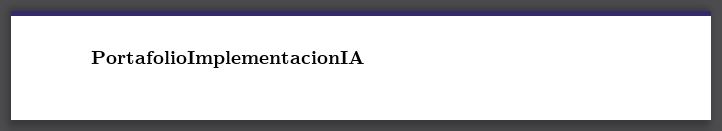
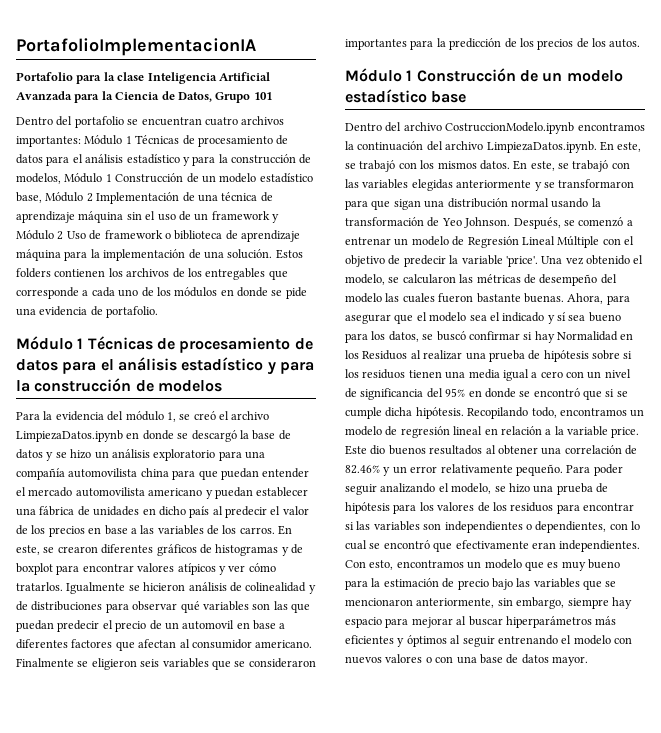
(365, 59) none -> [16,72,270,84] [16,91,272,103] [16,116,285,128] [16,135,289,147] [16,154,312,166] [16,173,313,184] [16,192,273,204] [16,211,279,223] [16,230,300,242] [16,249,303,261] [16,268,288,280] [16,287,307,299] [16,306,159,318] [16,336,313,353] [16,357,314,375] [16,378,222,392] [16,411,270,422] [16,430,291,442] [16,449,265,461] [16,468,310,480] [16,487,309,499] [16,506,309,518] [16,525,293,537] [16,544,303,556] [16,563,276,575] [16,582,316,594] [16,601,310,613] [16,620,286,632] [16,639,313,651] [16,658,316,670] [345,38,641,50] [345,68,623,82] [345,89,467,103] [345,122,645,134] [345,141,642,153] [345,160,630,172] [345,179,635,191] [345,198,601,210] [345,217,633,229] [345,235,634,248] [345,255,644,267] [345,274,617,286] [345,293,630,305] [345,312,621,324] [345,331,634,343] [345,350,633,362] [345,369,631,381] [345,388,628,400] [345,407,645,419] [345,426,640,438] [345,445,637,455] [345,464,623,476] [345,483,608,495] [345,502,634,514] [345,521,640,533] [345,540,641,552] [345,559,620,571] [345,578,617,590] [345,597,632,609] [345,616,617,628] [345,635,632,647] [345,654,588,666] // Portafolio para la clase Inteligencia Artificial Avanzada para la Ciencia de Datos, Grupo 101 // Dentro del portafolio se encuentran cuatro archivos importantes: Módulo 1 Técnicas de procesamiento de datos para el análisis estadístico y para la construcción de modelos, Módulo 1 Construcción de un modelo estadístico base, Módulo 2 Implementación de una técnica de aprendizaje máquina sin el uso de un framework y Módulo 2 Uso de framework o biblioteca de aprendizaje máquina para la implementación de una solución. Estos folders contienen los archivos de los entregables que corresponde a cada uno de los módulos en donde se pide una evidencia de portafolio. // Módulo 1 Técnicas de procesamiento de datos para el análisis estadístico y para la construcción de modelos // Para la evidencia del módulo 1, se creó el archivo LimpiezaDatos.ipynb en donde se descargó la base de datos y se hizo un análisis exploratorio para una compañía automovilista china para que puedan entender el mercado automovilista americano y puedan establecer una fábrica de unidades en dicho país al predecir el valor de los precios en base a las variables de los carros. En este, se crearon diferentes gráficos de histogramas y de boxplot para encontrar valores atípicos y ver cómo tratarlos. Igualmente se hicieron análisis de colinealidad y de distribuciones para observar qué variables son las que puedan predecir el precio de un automovil en base a diferentes factores que afectan al consumidor americano. Finalmente se eligieron seis variables que se consideraron importantes para la predicción de los precios de los autos. // Módulo 1 Construcción de un modelo estadístico base // Dentro del archivo CostruccionModelo.ipynb encontramos la continuación del archivo LimpiezaDatos.ipynb. En este, se trabajó con los mismos datos. En este, se trabajó con las variables elegidas anteriormente y se transformaron para que sigan una distribución normal usando la transformación de Yeo Johnson. Después, se comenzó a entrenar un modelo de Regresión Lineal Múltiple con el objetivo de predecir la variable 'price'. Una vez obtenido el modelo, se calcularon las métricas de desempeño del modelo las cuales fueron bastante buenas. Ahora, para asegurar que el modelo sea el indicado y sí sea bueno para los datos, se buscó confirmar si hay Normalidad en los Residuos al realizar una prueba de hipótesis sobre si los residuos tienen una media igual a cero con un nivel de significancia del 95% en donde se encontró que si se cumple dicha hipótesis. Recopilando todo, encontramos un modelo de regresión lineal en relación a la variable price. Este dio buenos resultados al obtener una correlación de 82.46% y un error relativamente pequeño. Para poder seguir analizando el modelo, se hizo una prueba de hipótesis para los valores de los residuos para encontrar si las variables son independientes o dependientes, con lo cual se encontró que efectivamente eran independientes. Con esto, encontramos un modelo que es muy bueno para la estimación de precio bajo las variables que se mencionaron anteriormente, sin embargo, siempre hay espacio para mejorar al buscar hiperparámetros más eficientes y óptimos al seguir entrenando el modelo con nuevos valores o con una base de datos mayor.

